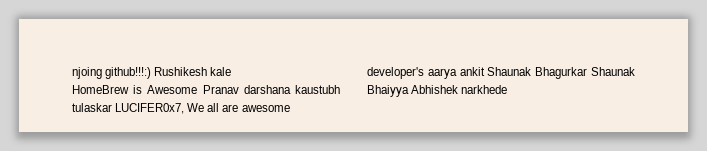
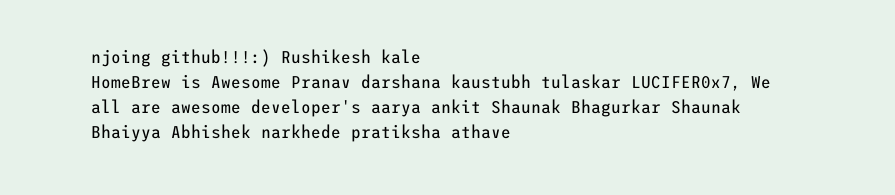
(508, 89) none -> [351,124,511,142] pratiksha athave

